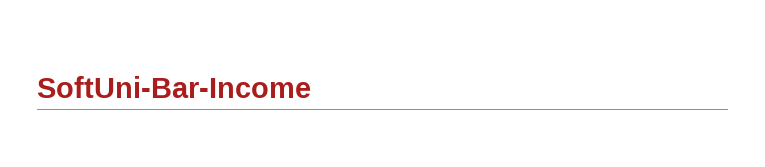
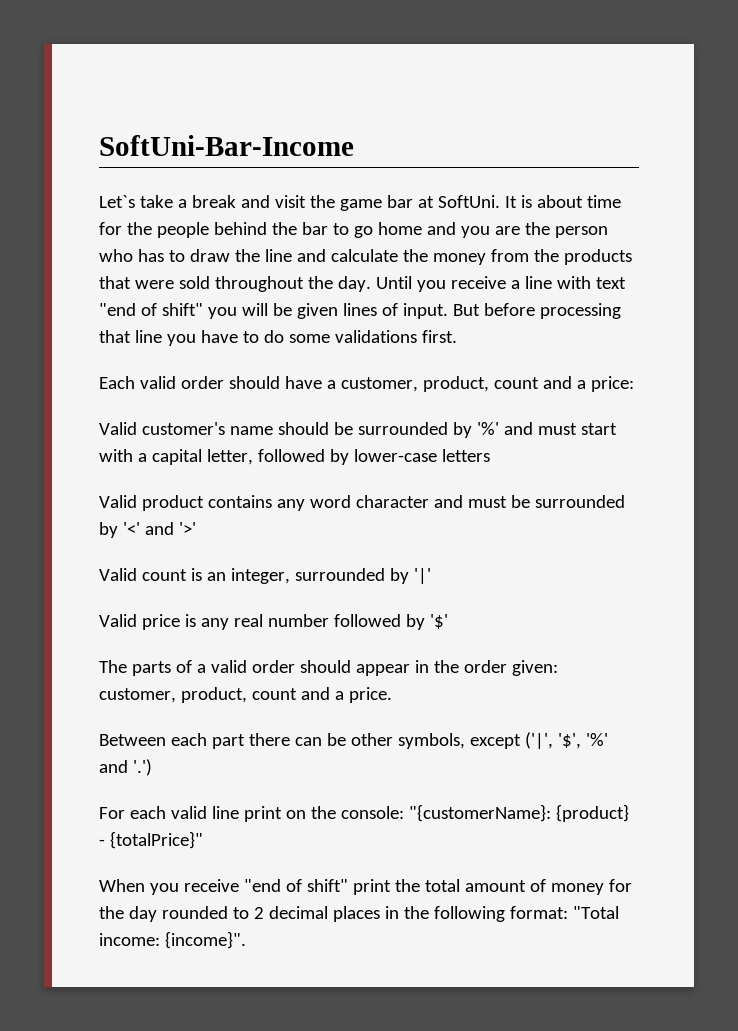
(311, 87) none -> [99,195,621,211] [99,222,608,238] [99,249,632,265] [99,276,626,292] [99,303,621,319] [99,330,457,346] [99,376,634,392] [99,422,617,438] [99,449,490,465] [99,495,625,511] [99,522,196,538] [99,568,431,584] [99,614,448,630] [99,660,558,676] [99,687,392,703] [99,732,608,749] [99,759,152,776] [99,804,629,822] [99,831,203,849] [99,879,632,895] [99,906,619,922] [99,931,246,949] // Let`s take a break and visit the game bar at SoftUni. It is about time for the people behind the bar to go home and you are the person who has to draw the line and calculate the money from the products that were sold throughout the day. Until you receive a line with text "end of shift" you will be given lines of input. But before processing that line you have to do some validations first. // Each valid order should have a customer, product, count and a price: // Valid customer's name should be surrounded by '%' and must start with a capital letter, followed by lower-case letters // Valid product contains any word character and must be surrounded by '<' and '>' // Valid count is an integer, surrounded by '|' // Valid price is any real number followed by '$' // The parts of a valid order should appear in the order given: customer, product, count and a price. // Between each part there can be other symbols, except ('|', '$', '%' and '.') // For each valid line print on the console: "{customerName}: {product} - {totalPrice}" // When you receive "end of shift" print the total amount of money for the day rounded to 2 decimal places in the following format: "Total income: {income}".

